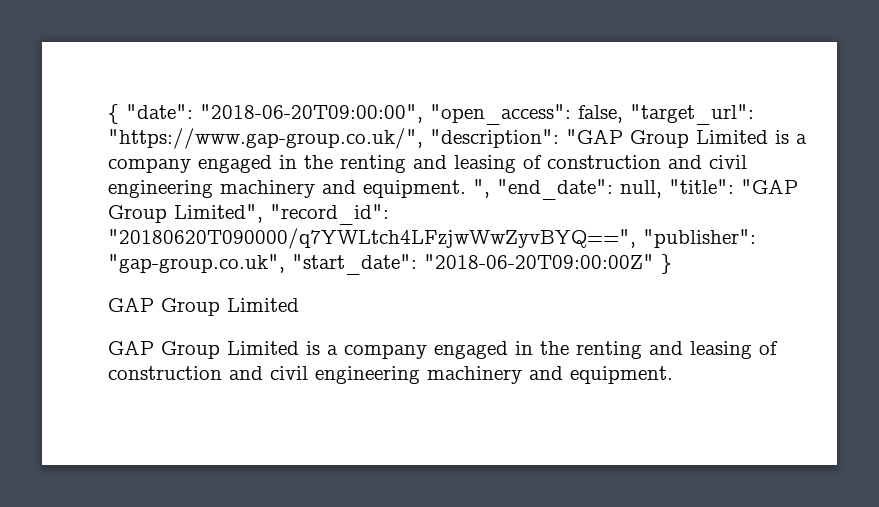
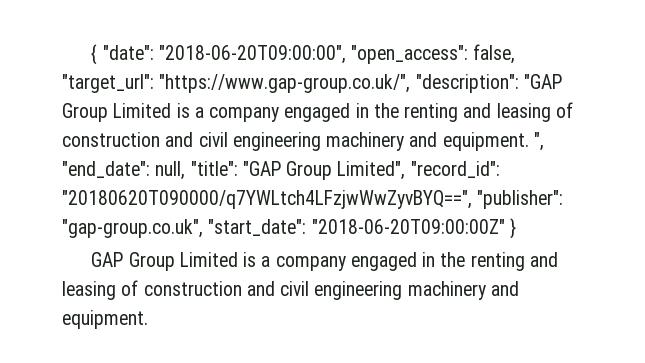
[108,340,299,359] // GAP Group Limited -> (238, 259) none

